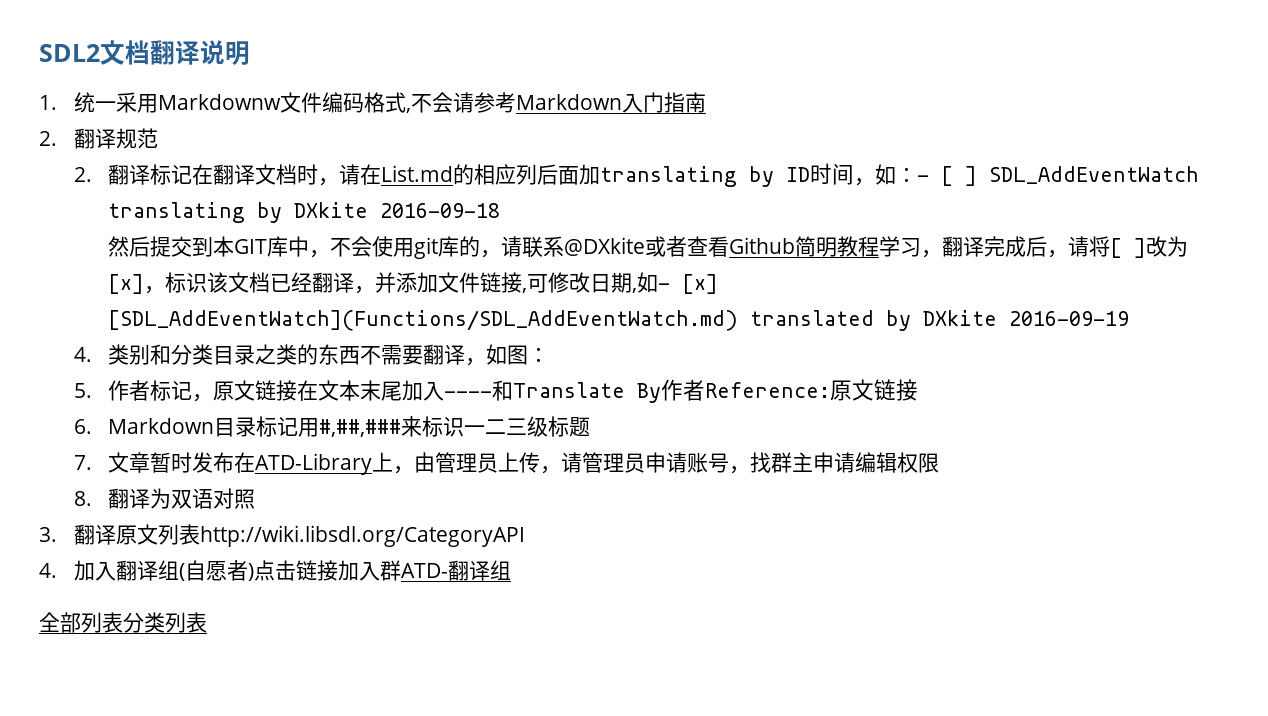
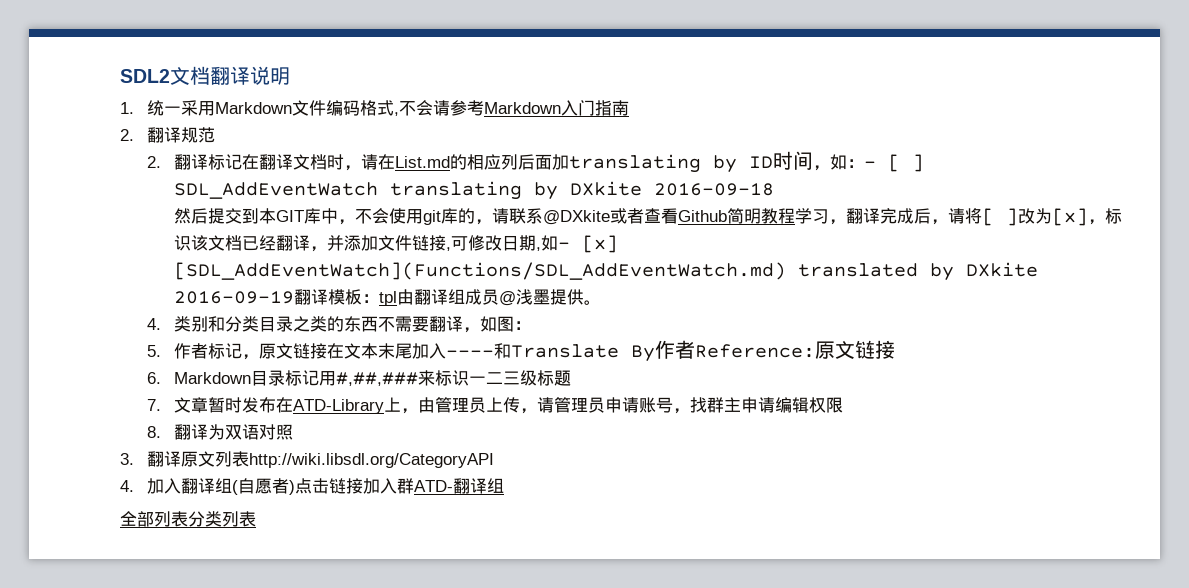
[157,94,281,110] Markdownw -> [215,102,293,114] Markdown
(1130, 318) none -> [294,289,602,306] 翻译模板：tpl由翻译组成员@浅墨提供。

